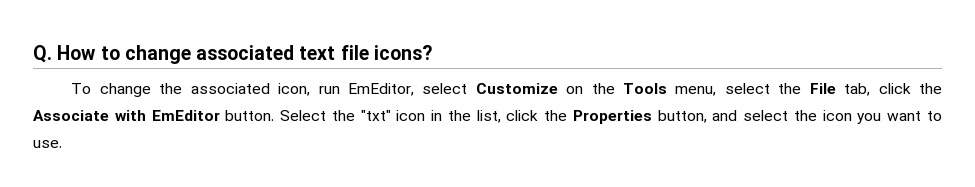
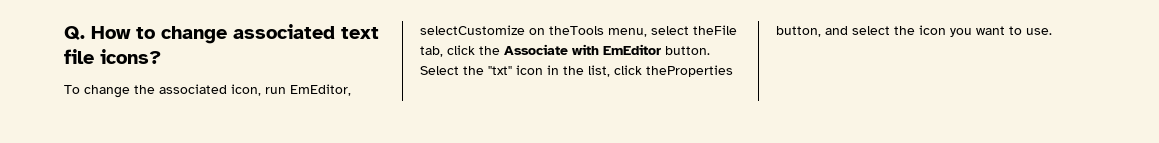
[422,83,836,96] select Customize on the Tools menu, select the File -> [420,25,737,37] selectCustomize on theTools menu, select theFile
[544,110,652,124] the Properties -> [646,65,733,77] theProperties

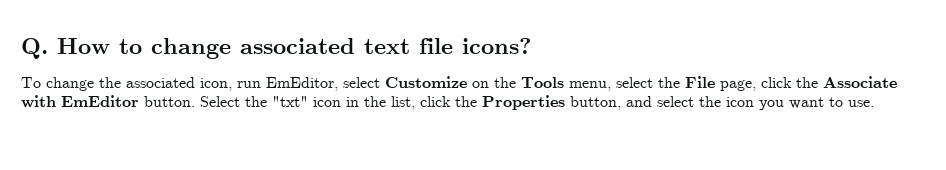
[420,25,737,37] [420,46,443,57] selectCustomize on theTools menu, select theFile tab, -> [343,76,756,91] select Customize on the Tools menu, select the File page,
[646,65,733,77] theProperties -> [455,95,565,110] the Properties

